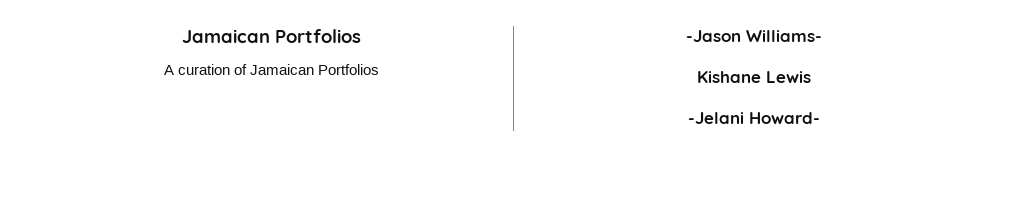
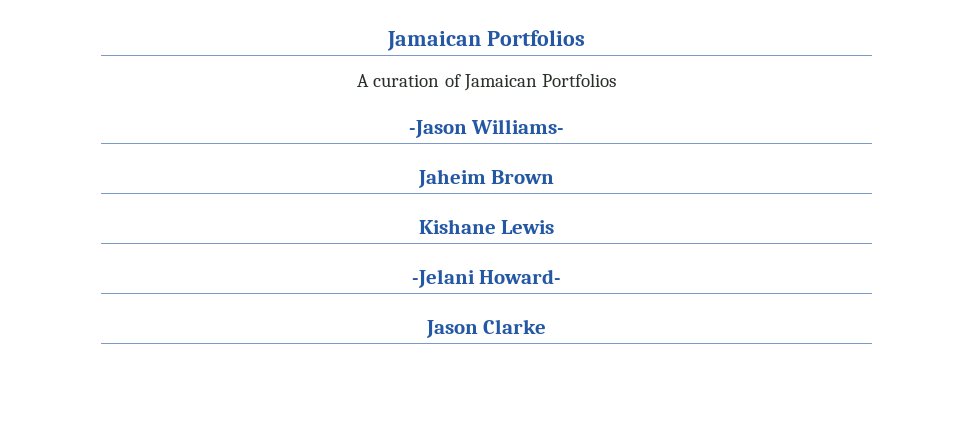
(822, 36) none -> [417,169,555,188] // Jaheim Brown
(820, 118) none -> [425,319,547,338] // Jason Clarke

